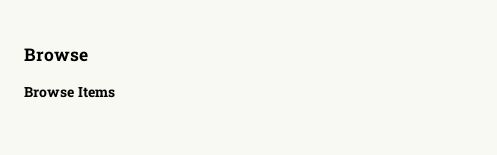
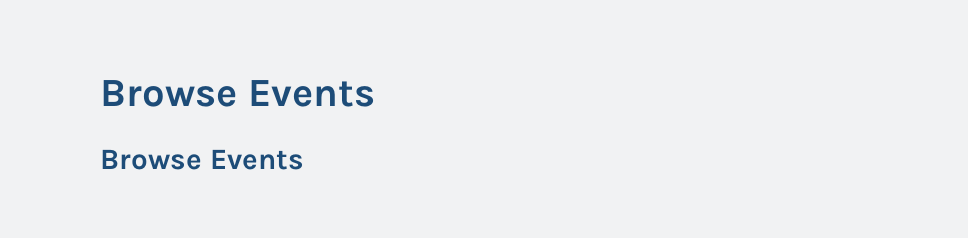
[24,48,88,62] [24,87,115,98] Browse // Browse Items -> [100,80,375,107] [100,149,304,170] Browse Events // Browse Events

